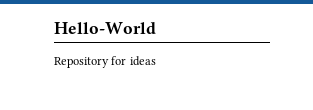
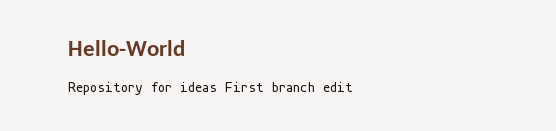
(156, 61) none -> [225,82,353,92] First branch edit

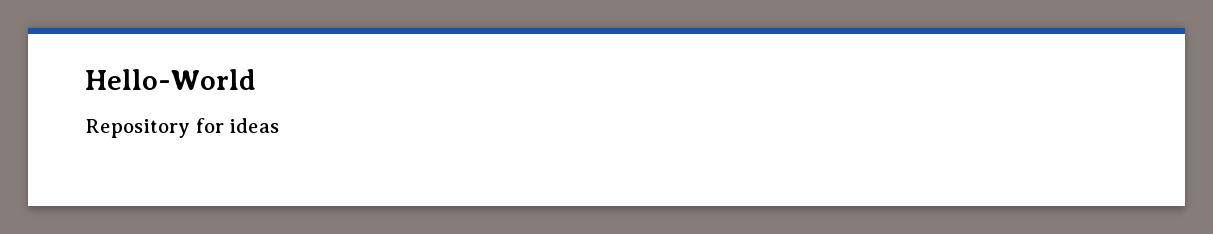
[225,82,353,92] First branch edit -> (280, 125) none

